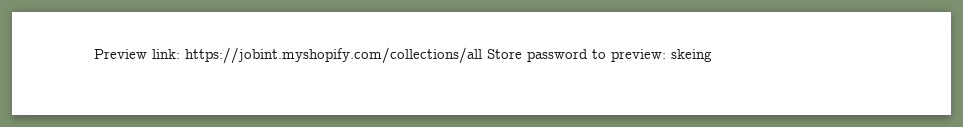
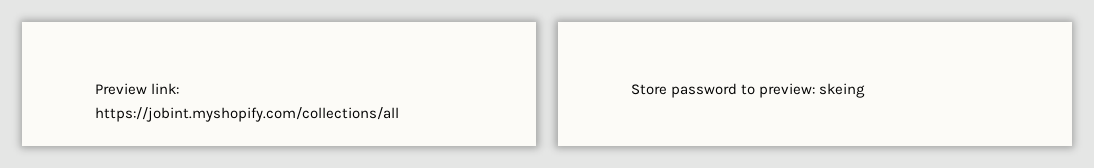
(482, 55) none -> (399, 114) //

